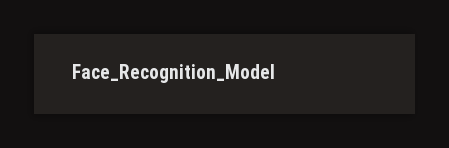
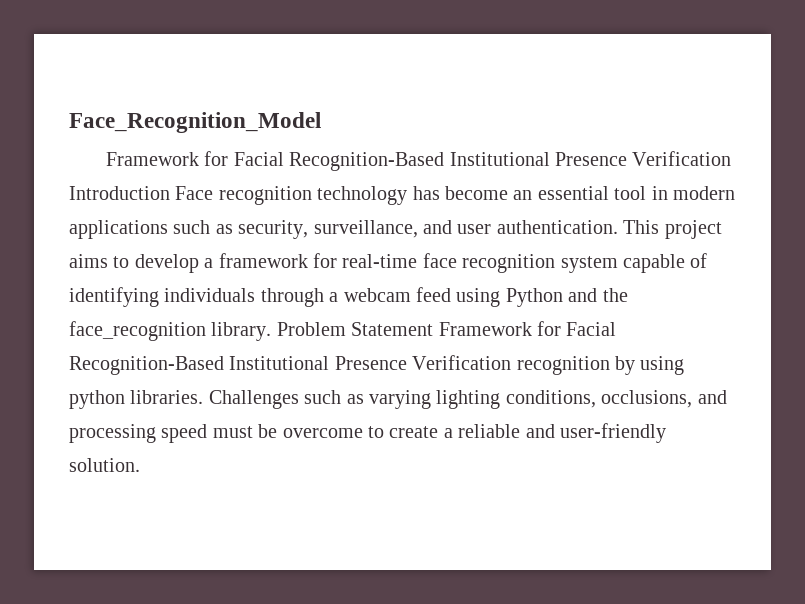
(275, 73) none -> [105,151,732,171] [69,186,735,205] [69,220,722,239] [69,253,708,273] [69,287,628,307] [69,321,617,341] [69,355,685,375] [69,390,727,409] [69,423,666,443] [69,458,140,472] // Framework for Facial Recognition-Based Institutional Presence Verification Introduction Face recognition technology has become an essential tool in modern applications such as security, surveillance, and user authentication. This project aims to develop a framework for real-time face recognition system capable of identifying individuals through a webcam feed using Python and the face_recognition library. Problem Statement Framework for Facial Recognition-Based Institutional Presence Verification recognition by using python libraries. Challenges such as varying lighting conditions, occlusions, and processing speed must be overcome to create a reliable and user-friendly solution.

